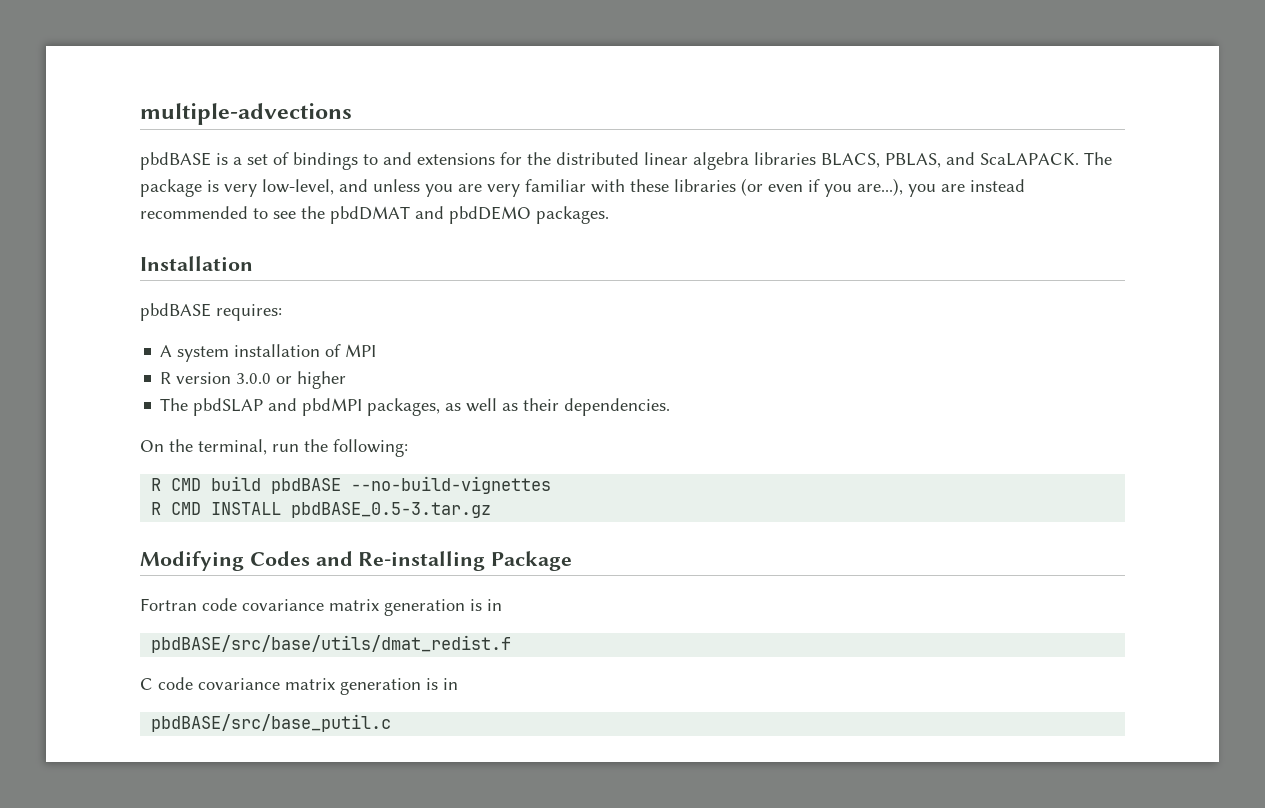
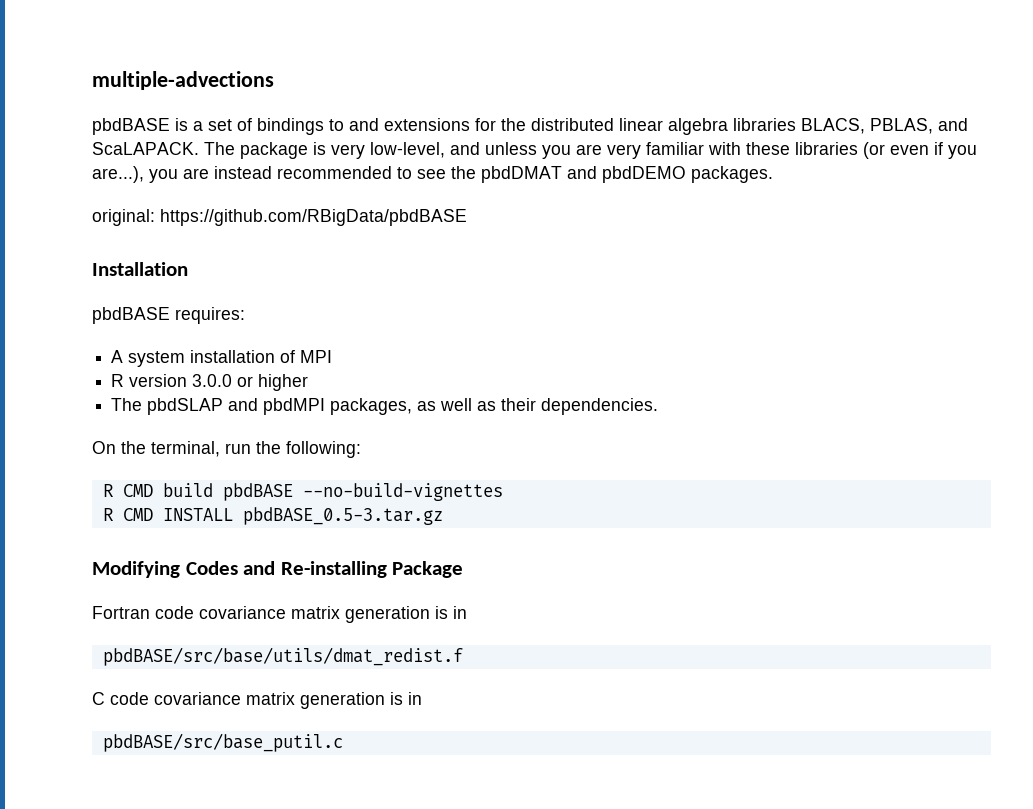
(609, 215) none -> [92,209,467,226] // original: https://github.com/RBigData/pbdBASE

